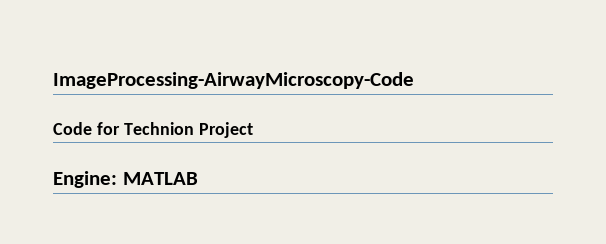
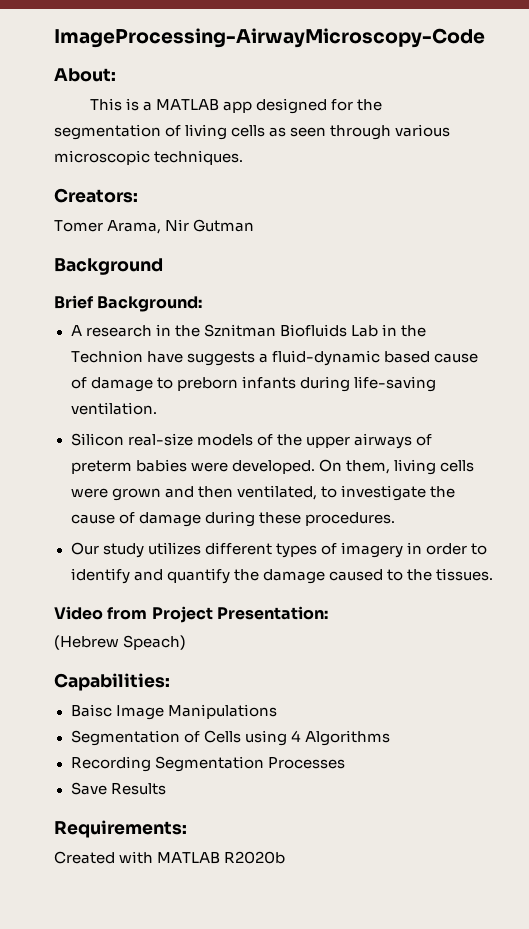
[53,122,253,138] [53,171,198,188] Code for Technion Project // Engine: MATLAB -> [54,68,116,82] [89,98,383,114] [54,124,451,140] [54,150,244,165] [54,188,138,203] [54,219,255,234] [54,258,163,275] [54,295,203,312] [70,324,426,337] [70,350,478,366] [70,376,436,392] [70,402,157,415] [70,433,432,449] [70,459,474,475] [70,485,455,501] [70,511,395,527] [70,542,487,558] [70,568,493,584] [54,606,328,623] [54,635,187,650] [54,673,170,691] [70,704,277,720] [70,730,390,746] [70,756,345,772] [70,782,166,795] [54,820,187,838] [54,851,286,864] About: // This is a MATLAB app designed for the segmentation of living cells as seen through various microscopic techniques. // Creators: // Tomer Arama, Nir Gutman // Background // Brief Background: // A research in the Sznitman Biofluids Lab in the Technion have suggests a fluid-dynamic based cause of damage to preborn infants during life-saving ventilation. // Silicon real-size models of the upper airways of preterm babies were developed. On them, living cells were grown and then ventilated, to investigate the cause of damage during these procedures. // Our study utilizes different types of imagery in order to identify and quantify the damage caused to the tissues. // Video from Project Presentation: // (Hebrew Speach) // Capabilities: // Baisc Image Manipulations // Segmentation of Cells using 4 Algorithms // Recording Segmentation Processes // Save Results // Requirements: // Created with MATLAB R2020b

